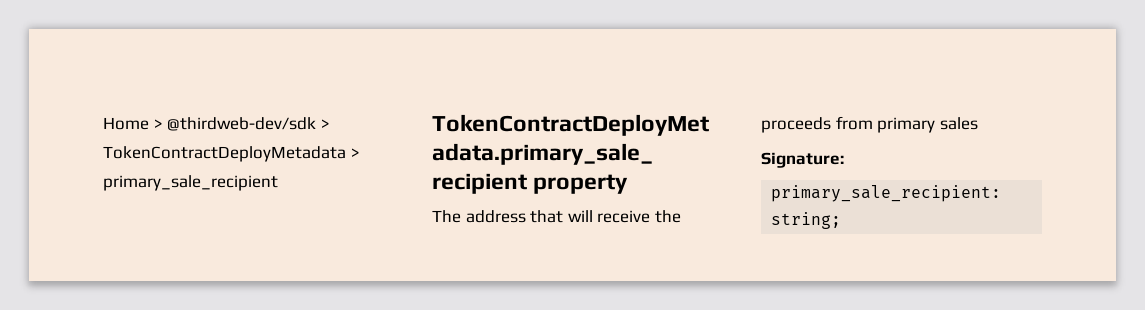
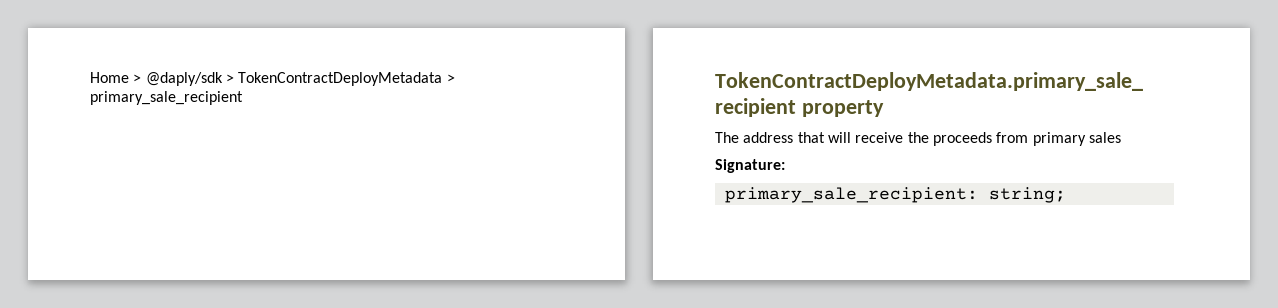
[167,117,317,131] @thirdweb-dev/sdk -> [145,72,223,86] @daply/sdk

